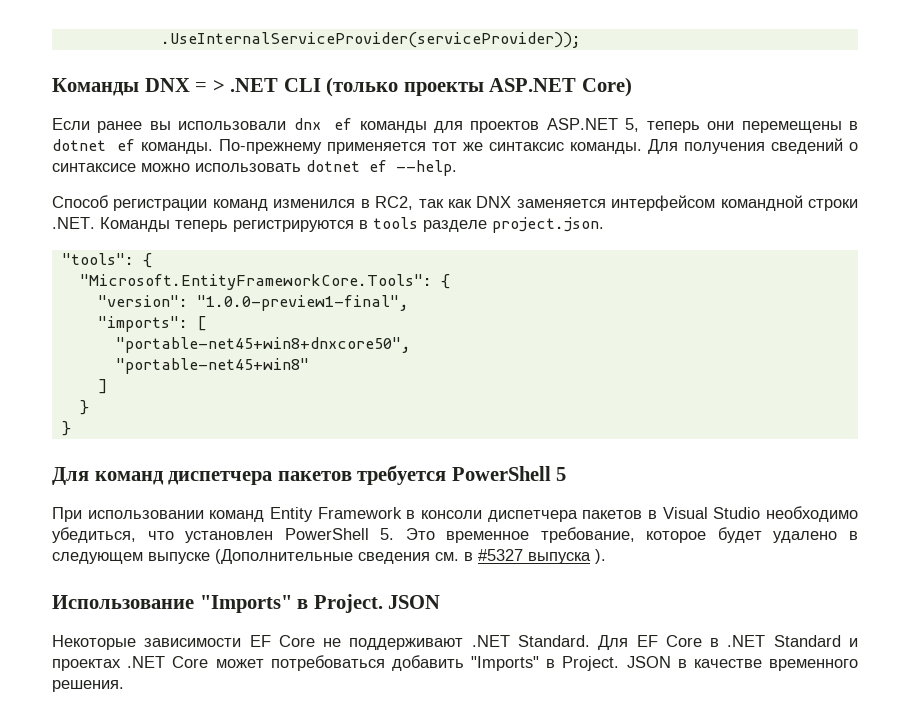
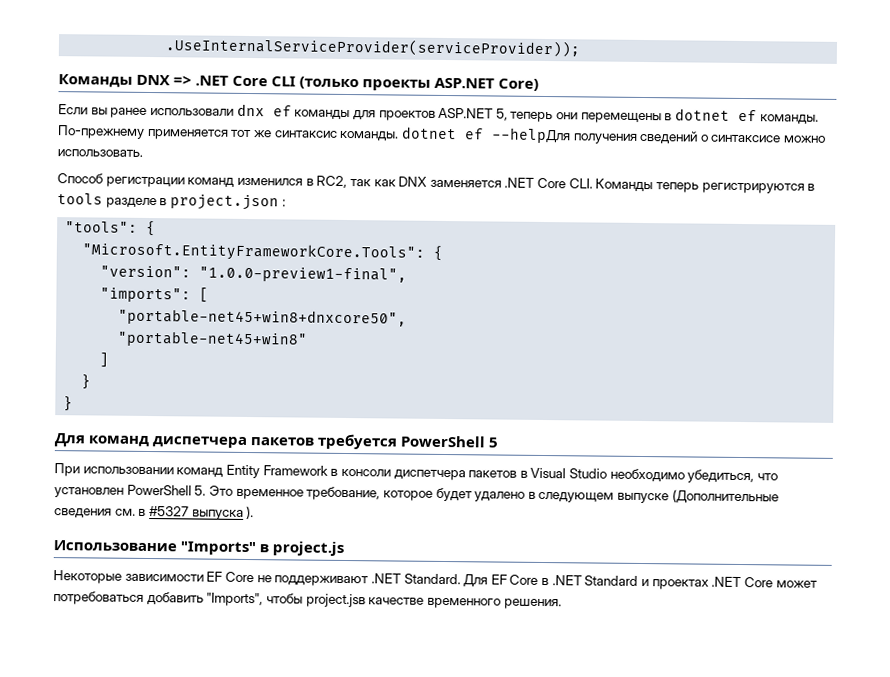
[195,78,279,92] = > .NET -> [173,75,269,87] => .NET Core
[97,121,171,133] ранее вы -> [90,107,148,118] вы ранее
[647,139,678,154] Для -> [401,126,571,144] dotnet ef --helpДля
[195,160,457,176] использовать dotnet ef --help. -> [57,149,143,157] использовать.
[611,195,858,211] [52,217,95,229] интерфейсом командной строки .NET. -> [504,177,593,189] .NET Core CLI.
[492,217,604,233] project.json. -> [159,194,286,211] в project.json :
[313,594,441,613] Project. JSON -> [272,541,345,556] project.js
[471,656,687,671] "Imports" в Project. JSON в -> [206,592,366,608] "Imports", чтобы project.jsв

